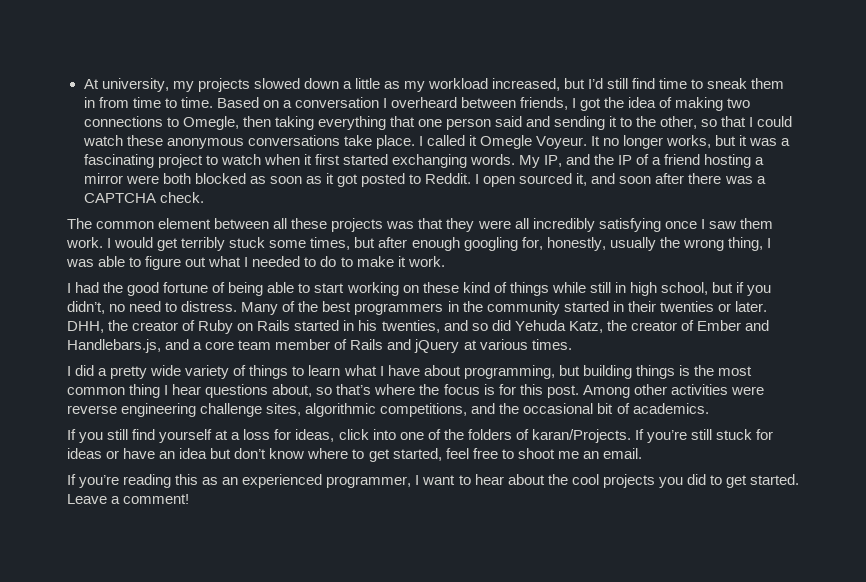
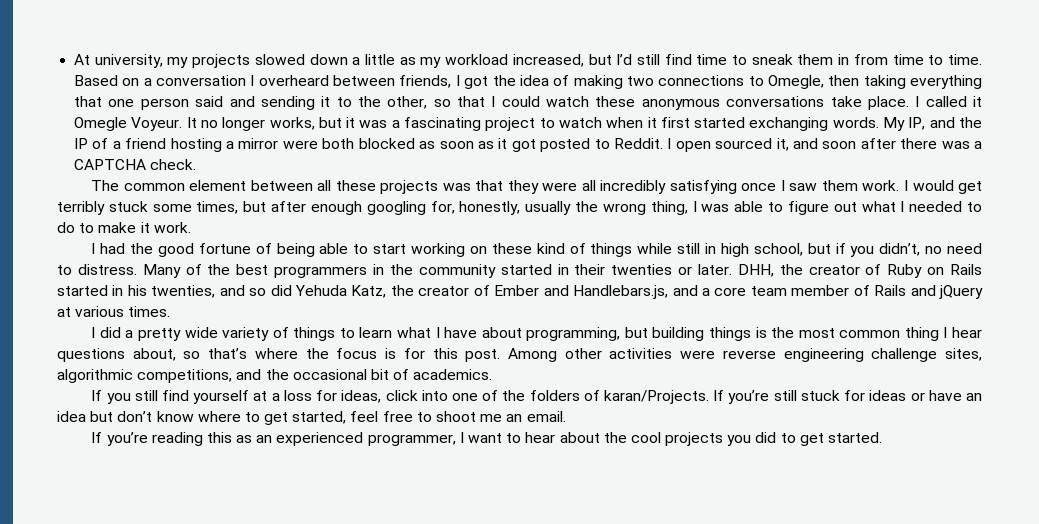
[67,494,190,504] Leave a comment! -> (883, 437) none

